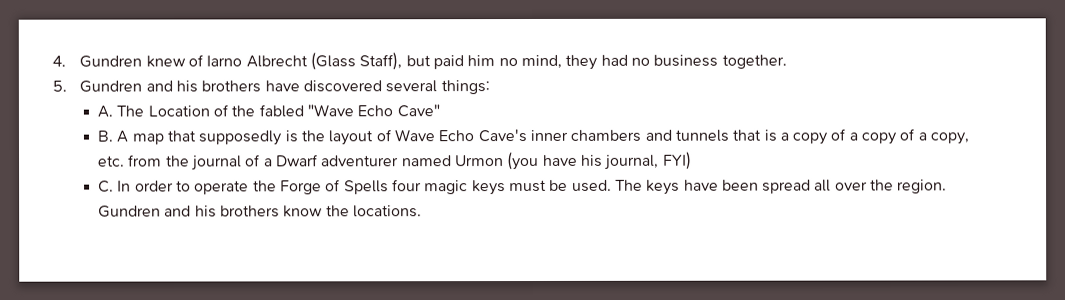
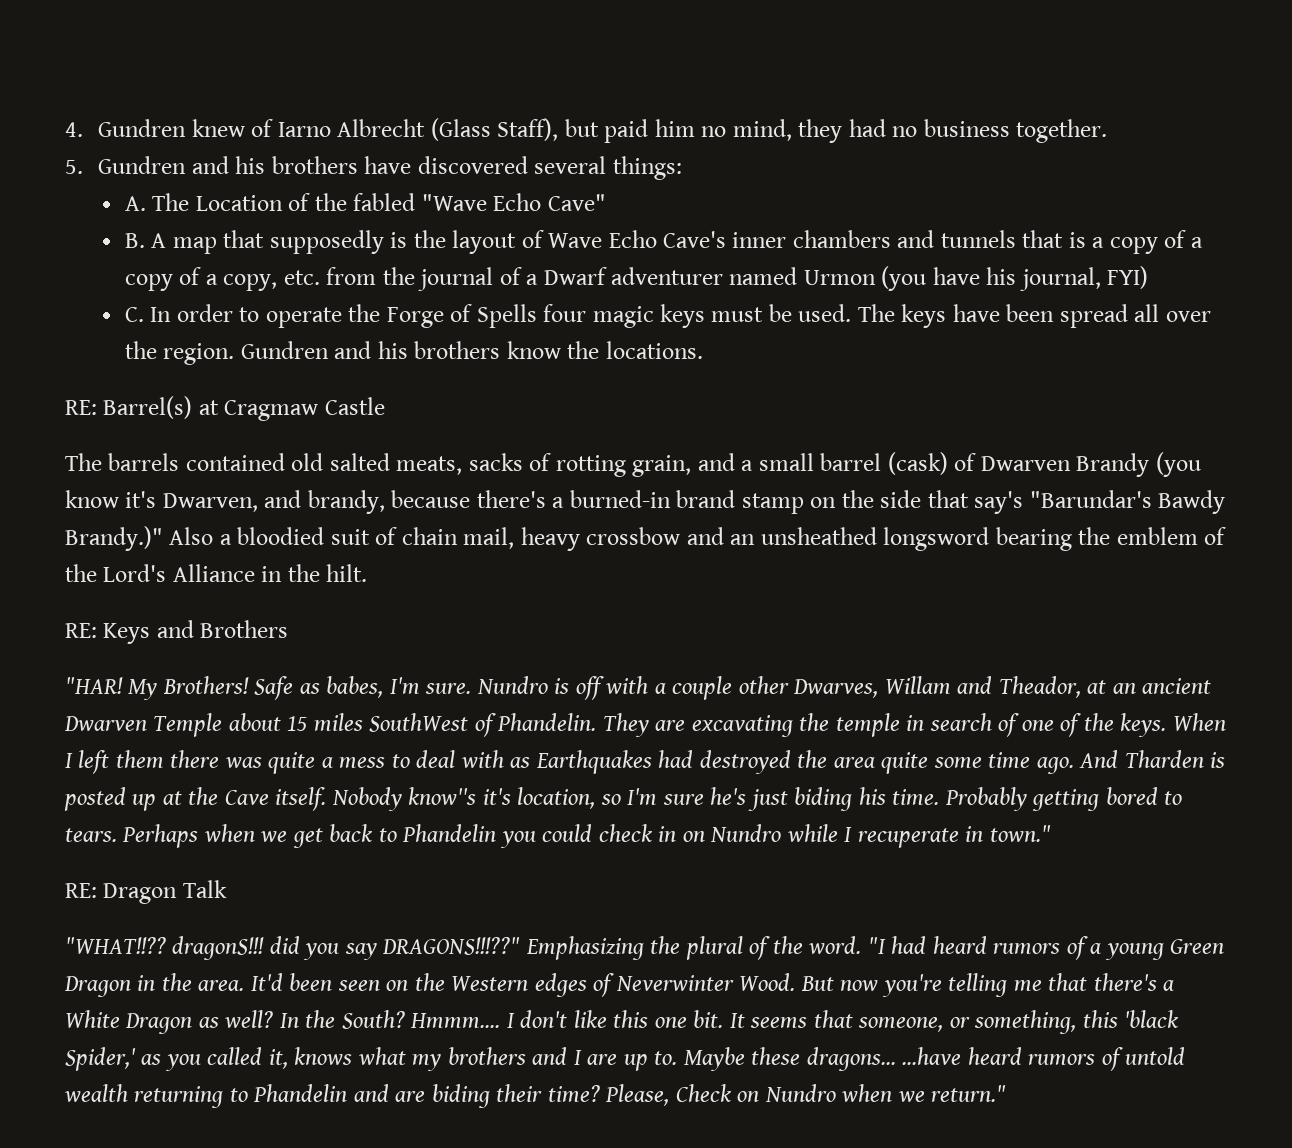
(422, 211) none -> [65,396,385,421] [65,452,1201,477] [65,490,1226,514] [65,526,1227,551] [65,564,368,582] [65,620,289,644] [65,676,1212,700] [64,713,1226,737] [65,750,1226,774] [64,787,1183,811] [65,824,1051,848] [65,880,227,904] [65,936,1225,960] [64,973,1175,997] [65,1010,1179,1034] [65,1047,1186,1071] [64,1084,1007,1108] // RE: Barrel(s) at Cragmaw Castle // The barrels contained old salted meats, sacks of rotting grain, and a small barrel (cask) of Dwarven Brandy (you know it's Dwarven, and brandy, because there's a burned-in brand stamp on the side that say's "Barundar's Bawdy Brandy.)" Also a bloodied suit of chain mail, heavy crossbow and an unsheathed longsword bearing the emblem of the Lord's Alliance in the hilt. // RE: Keys and Brothers // "HAR! My Brothers! Safe as babes, I'm sure. Nundro is off with a couple other Dwarves, Willam and Theador, at an ancient Dwarven Temple about 15 miles SouthWest of Phandelin. They are excavating the temple in search of one of the keys. When I left them there was quite a mess to deal with as Earthquakes had destroyed the area quite some time ago. And Tharden is posted up at the Cave itself. Nobody know''s it's location, so I'm sure he's just biding his time. Probably getting bored to tears. Perhaps when we get back to Phandelin you could check in on Nundro while I recuperate in town." // RE: Dragon Talk // "WHAT!!?? dragonS!!! did you say DRAGONS!!!??" Emphasizing the plural of the word. "I had heard rumors of a young Green Dragon in the area. It'd been seen on the Western edges of Neverwinter Wood. But now you're telling me that there's a White Dragon as well? In the South? Hmmm.... I don't like this one bit. It seems that someone, or something, this 'black Spider,' as you called it, knows what my brothers and I are up to. Maybe these dragons... ...have heard rumors of untold wealth returning to Phandelin and are biding their time? Please, Check on Nundro when we return."

